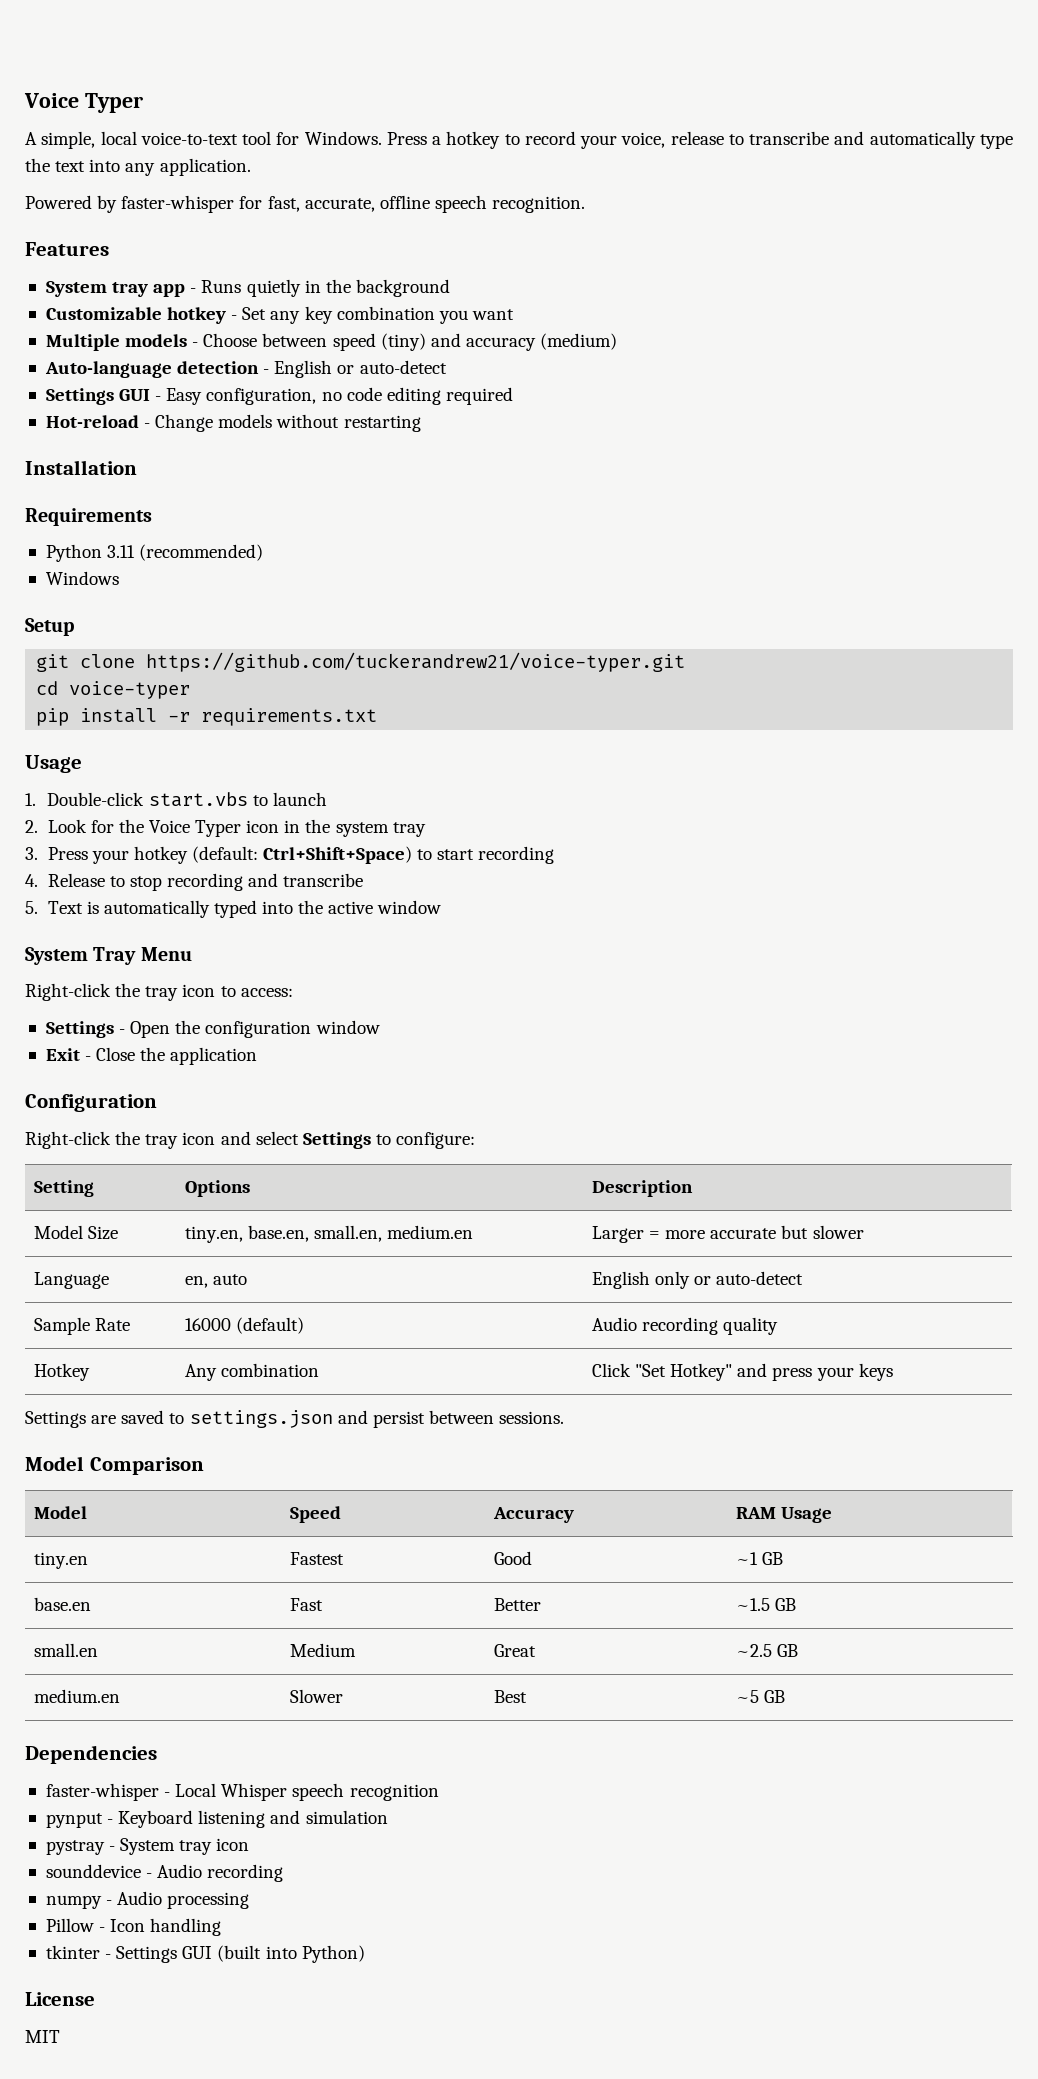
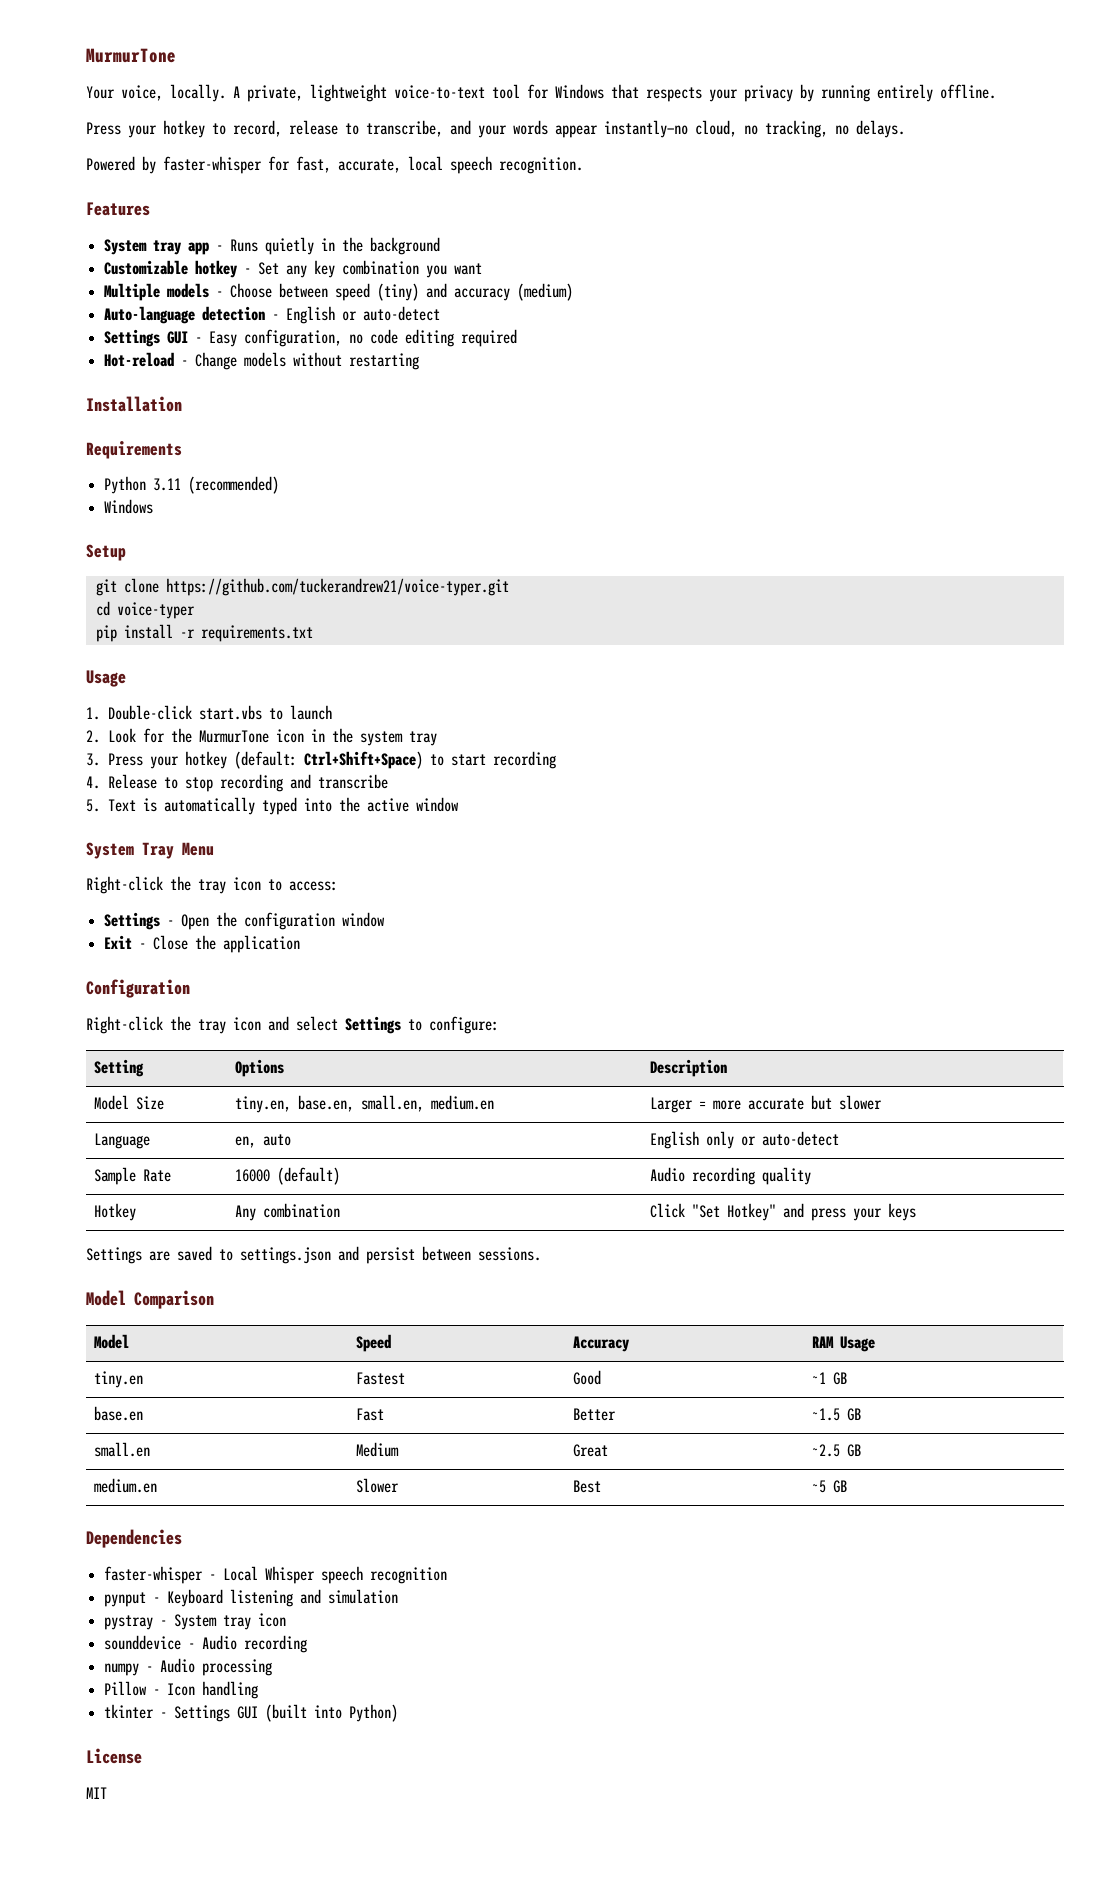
[24,93,143,113] [25,131,1014,149] [25,158,251,176] Voice Typer // A simple, local voice-to-text tool for Windows. Press a hotkey to record your voice, release to transcribe and automatically type the text into any application. -> [86,48,176,63] [86,84,996,102] [86,120,905,138] MurmurTone // Your voice, locally. A private, lightweight voice-to-text tool for Windows that respects your privacy by running entirely offline. // Press your hotkey to record, release to transcribe, and your words appear instantly—no cloud, no tracking, no delays.
[379,195,430,209] offline -> [408,156,443,171] local
[148,820,242,837] Voice Typer -> [199,730,270,743] MurmurTone

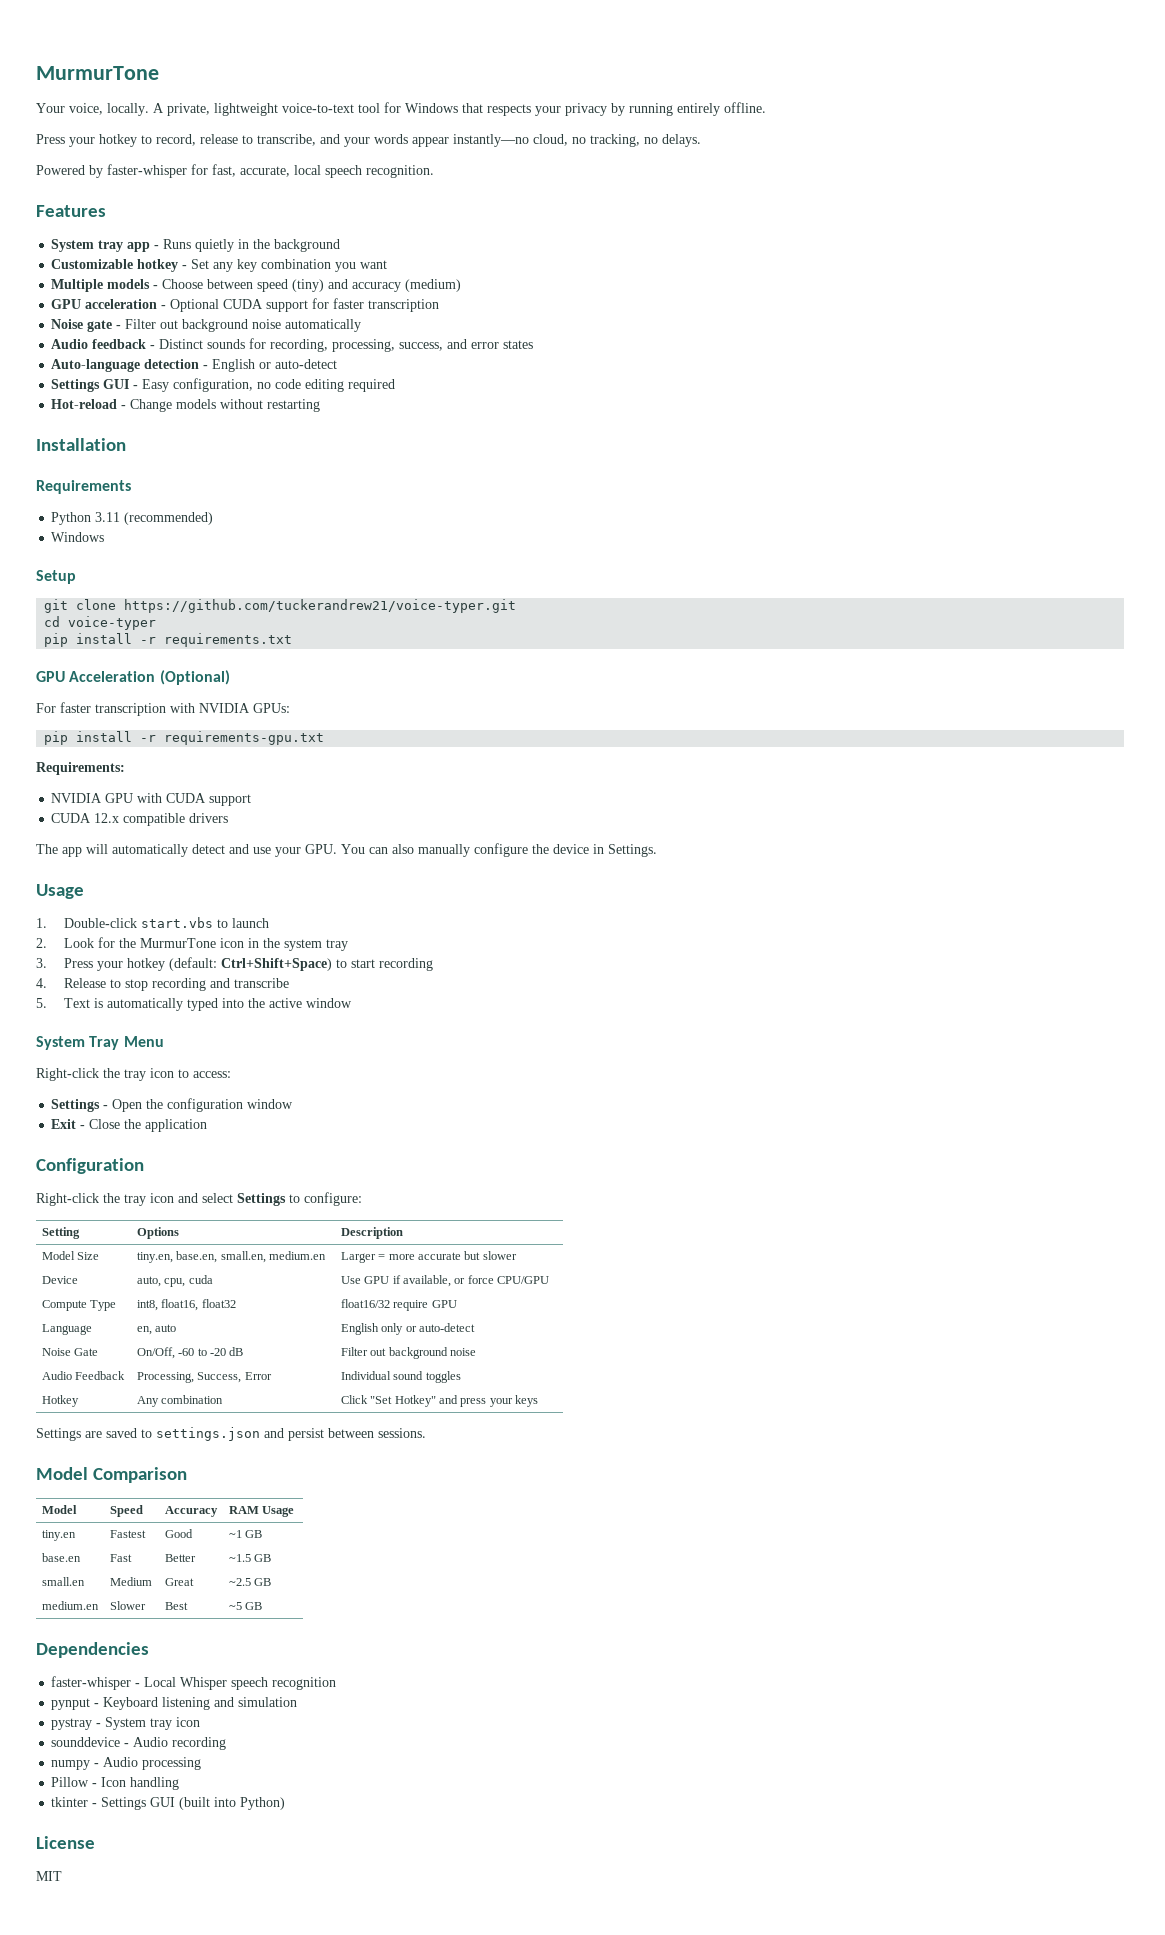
(574, 292) none -> [51,298,440,312] [51,319,362,332] [51,338,534,352] // GPU acceleration - Optional CUDA support for faster transcription // Noise gate - Filter out background noise automatically // Audio feedback - Distinct sounds for recording, processing, success, and error states
(313, 633) none -> [36,670,230,685] [36,702,290,716] [44,731,325,745] [36,762,125,775] [51,793,252,806] [51,813,229,826] [36,843,657,857] // GPU Acceleration (Optional) // For faster transcription with NVIDIA GPUs: // pip install -r requirements-gpu.txt // Requirements: // NVIDIA GPU with CUDA support // CUDA 12.x compatible drivers // The app will automatically detect and use your GPU. You can also manually configure the device in Settings.
(882, 1102) none -> [41,1276,78,1284] [136,1275,213,1287] [340,1275,550,1287] [41,1300,117,1311] [136,1299,236,1311] [340,1299,457,1311] // Device | auto, cpu, cuda | Use GPU if available, or force CPU/GPU // Compute Type | int8, float16, float32 | float16/32 require GPU
[93,1167,171,1185] [234,1167,340,1185] [649,1167,811,1185] Sample Rate | 16000 (default) | Audio recording quality -> [41,1348,99,1356] [136,1347,244,1359] [340,1347,476,1359] [41,1371,126,1380] [136,1372,272,1383] [340,1371,461,1383] Noise Gate | On/Off, -60 to -20 dB | Filter out background noise // Audio Feedback | Processing, Success, Error | Individual sound toggles

